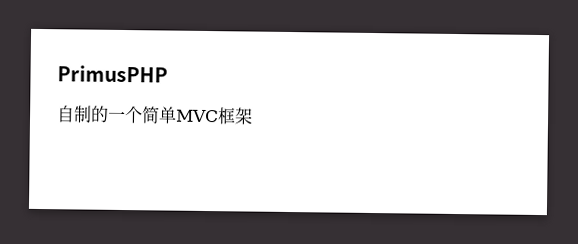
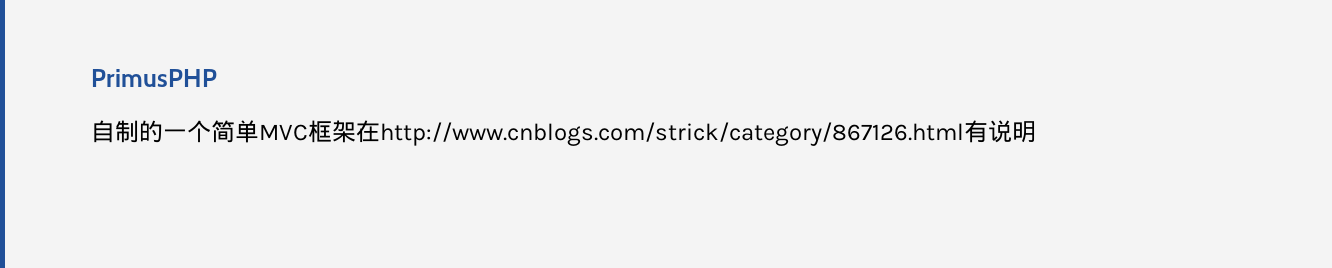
(253, 116) none -> [356,120,1036,146] 在http://www.cnblogs.com/strick/category/867126.html有说明

